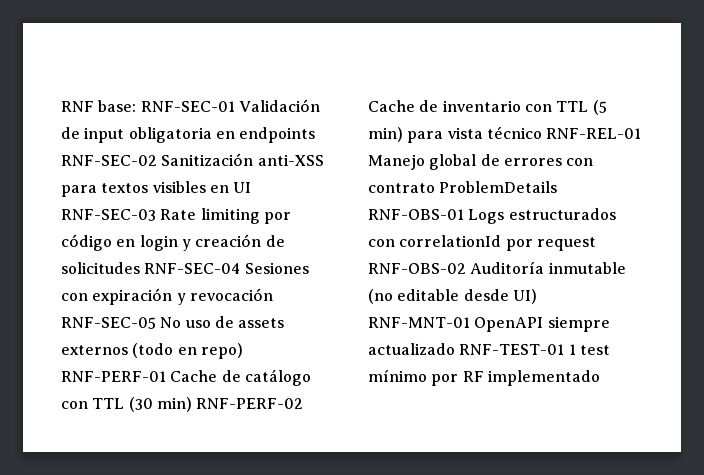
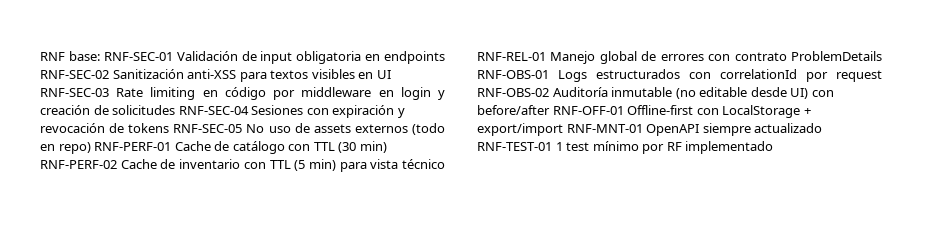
[263,212,291,224] [61,234,112,251] por código -> [202,87,372,100] en código por middleware
(273, 294) none -> [109,123,170,133] de tokens
(537, 296) none -> [811,90,834,97] [477,105,811,118] [477,123,563,136] con before/after RNF-OFF-01 Offline-first con LocalStorage + export/import

